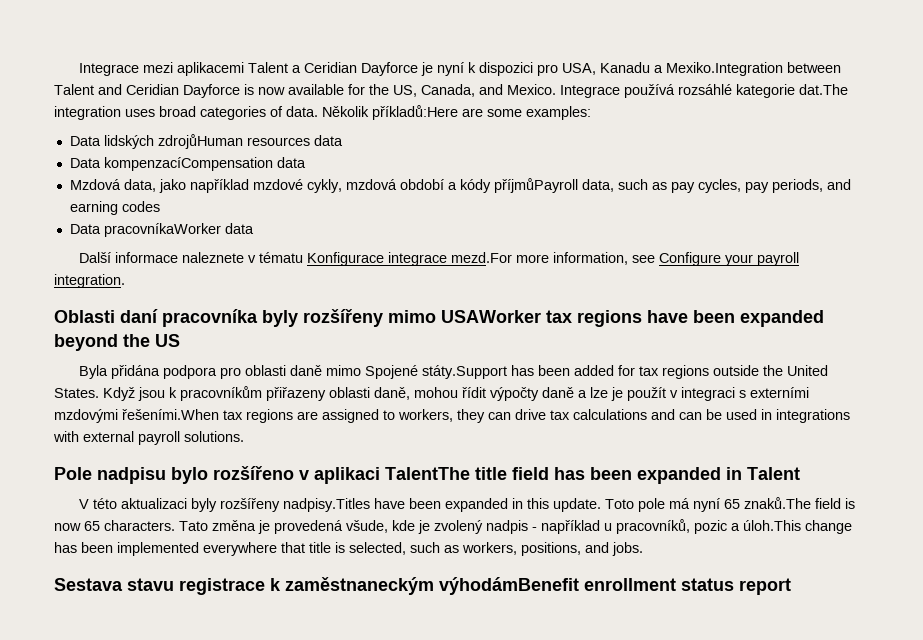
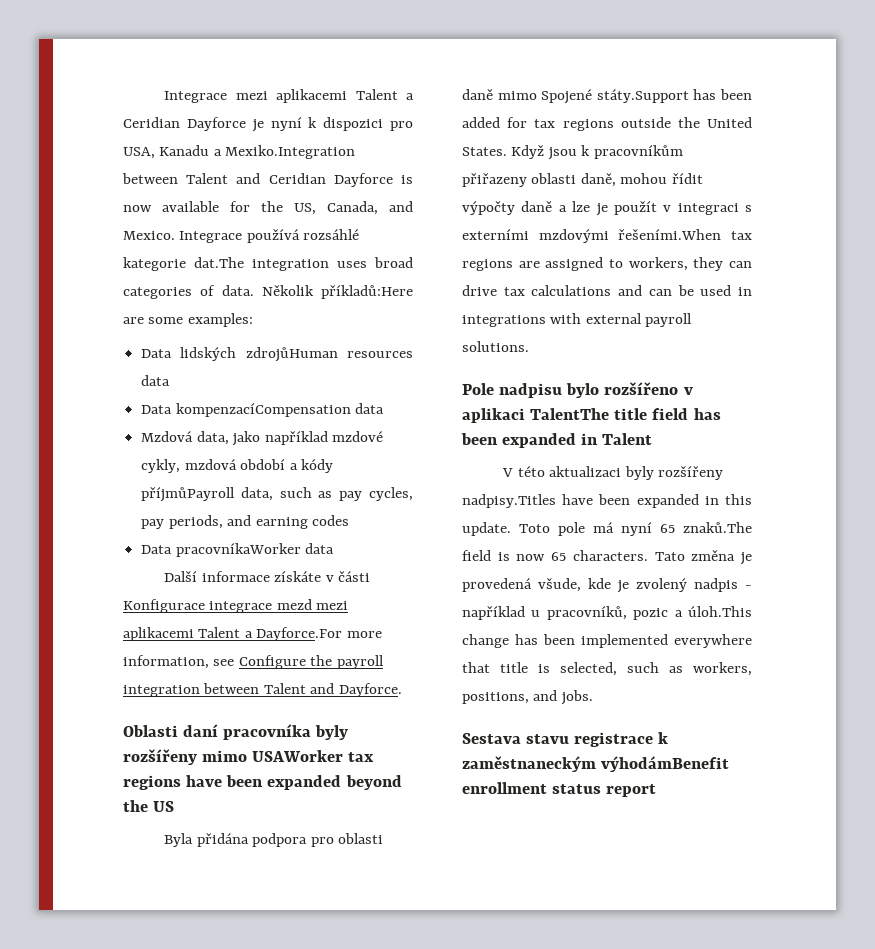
[181,252,799,266] [54,274,125,288] naleznete v tématu Konfigurace integrace mezd.For more information, see Configure your payroll integration. -> [274,571,371,582] [123,599,349,613] [123,627,382,641] [123,655,384,669] [123,683,402,697] získáte v části Konfigurace integrace mezd mezi aplikacemi Talent a Dayforce.For more information, see Configure the payroll integration between Talent and Dayforce.

